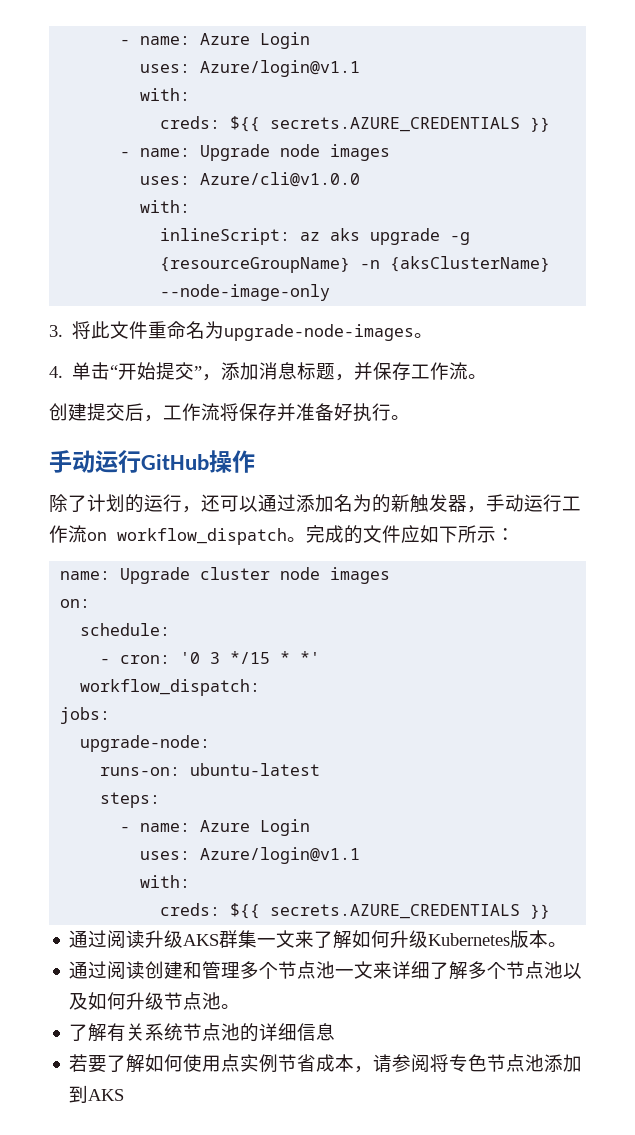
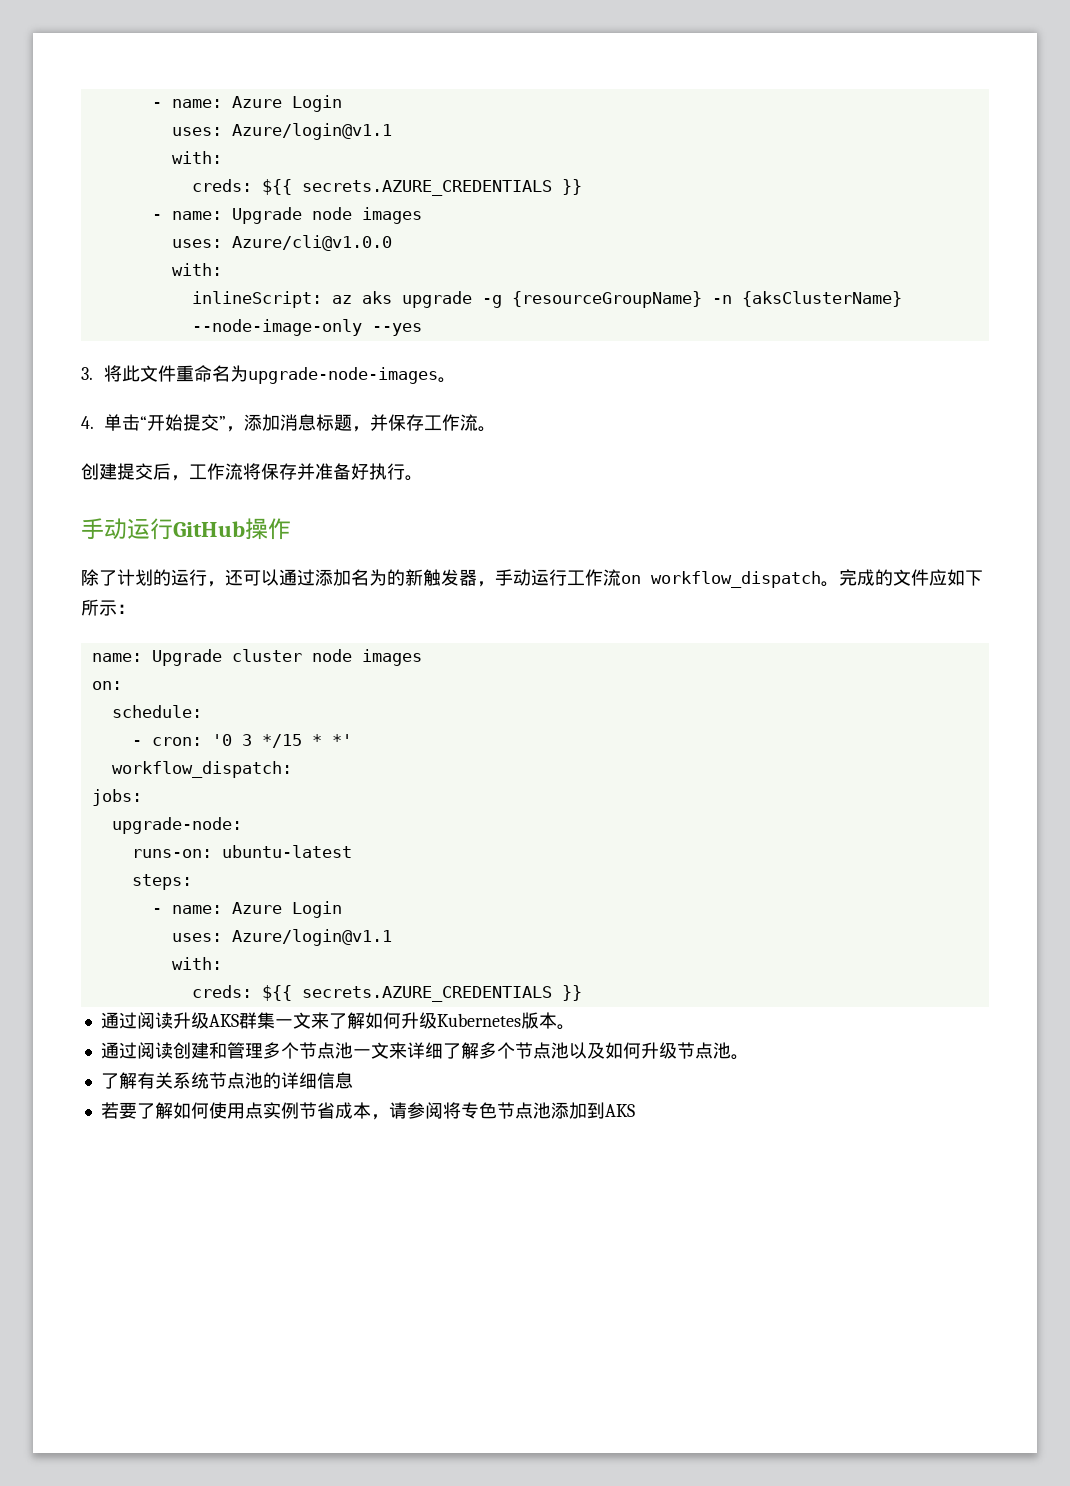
(331, 292) none -> [371,323,422,336] --yes

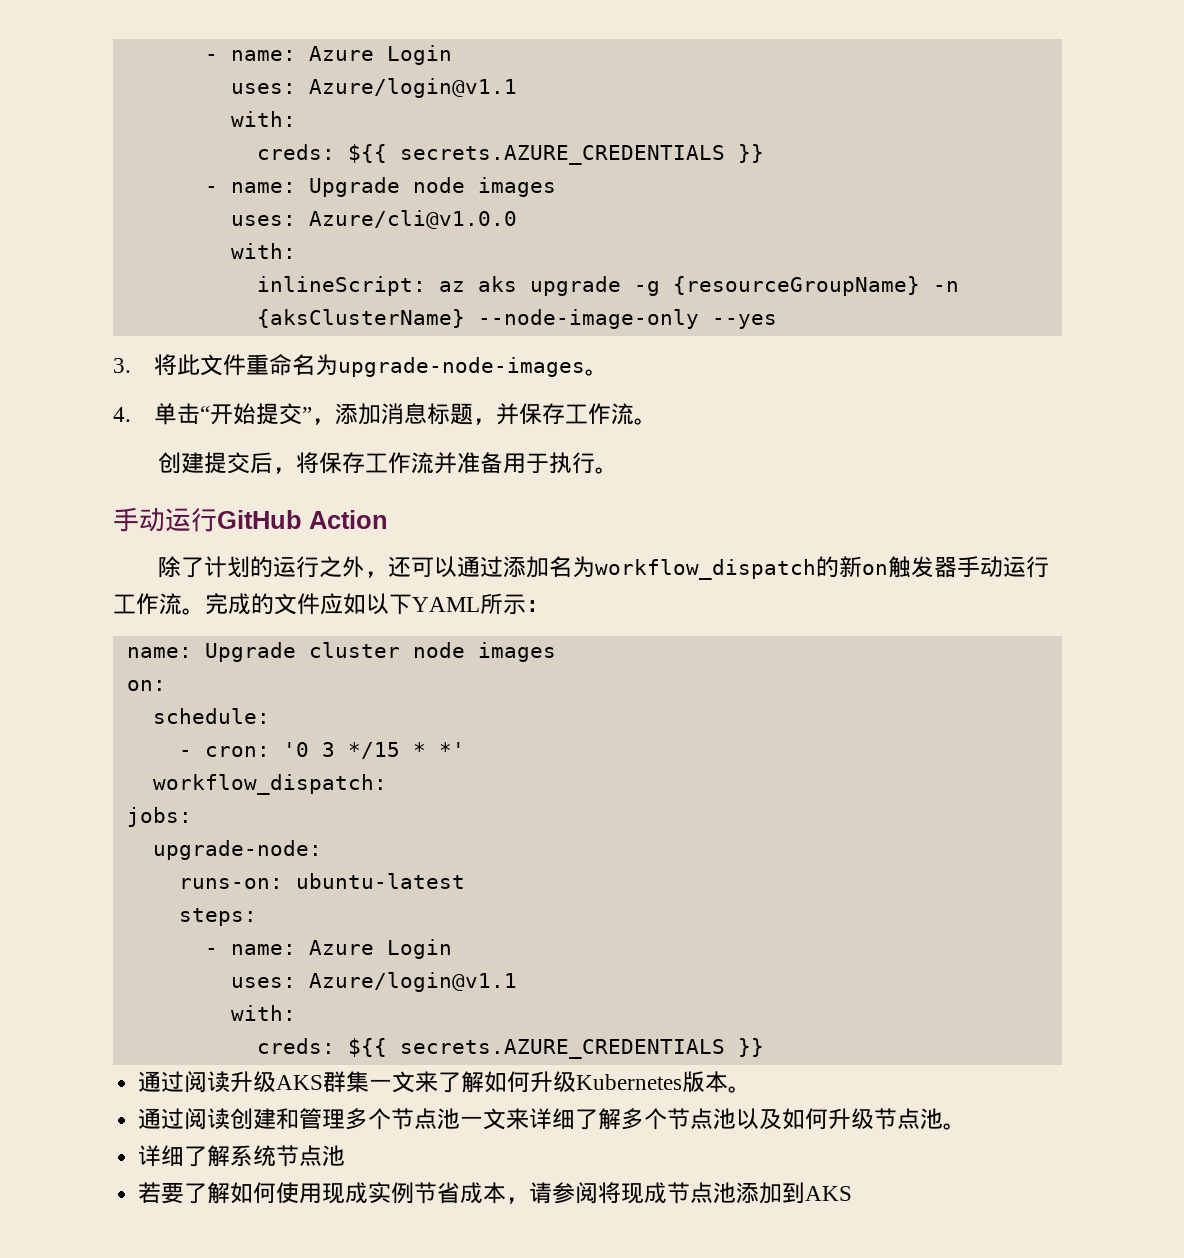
[189,463,369,480] 工作流将保存并准备好 -> [295,452,549,474] 将保存工作流并准备用于
[245,518,291,540] 操作 -> [309,510,388,529] Action
(207, 577) none -> [318,556,365,578] 之外
[387,569,495,587] 的新触发器， -> [594,556,957,580] workflow_dispatch的新on触发器
[621,571,821,588] on workflow_dispatch -> (182, 604) none
[965,570,983,586] 下 -> [366,593,480,615] 以下YAML
[100,1072,173,1089] 了解有关 -> [138,1145,231,1167] 详细了解
[262,1072,353,1089] 的详细信息 -> (346, 1156) none
[244,1102,263,1119] 点 -> [322,1182,369,1204] 现成
[460,1102,497,1119] 专色 -> [621,1182,668,1204] 现成

